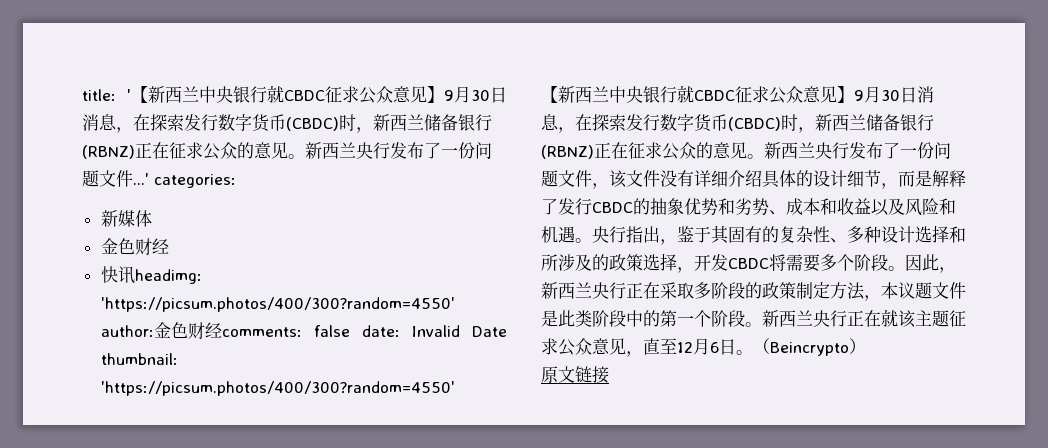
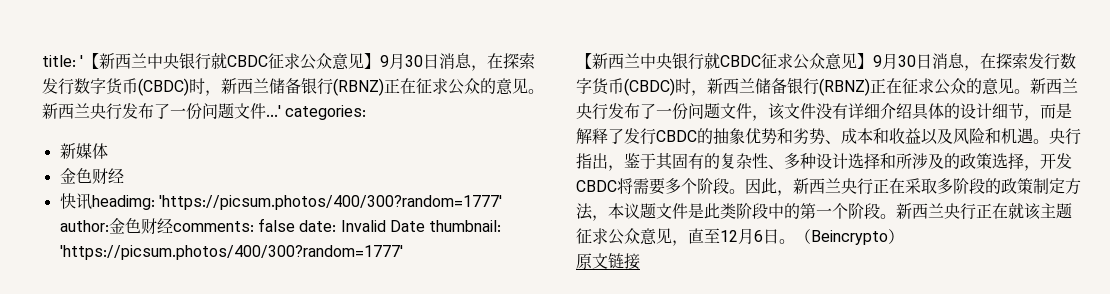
[100,297,455,312] 'https://picsum.photos/400/300?random=4550' -> [158,195,502,210] 'https://picsum.photos/400/300?random=1777'
[100,381,455,396] 'https://picsum.photos/400/300?random=4550' -> [59,245,403,260] 'https://picsum.photos/400/300?random=1777'

